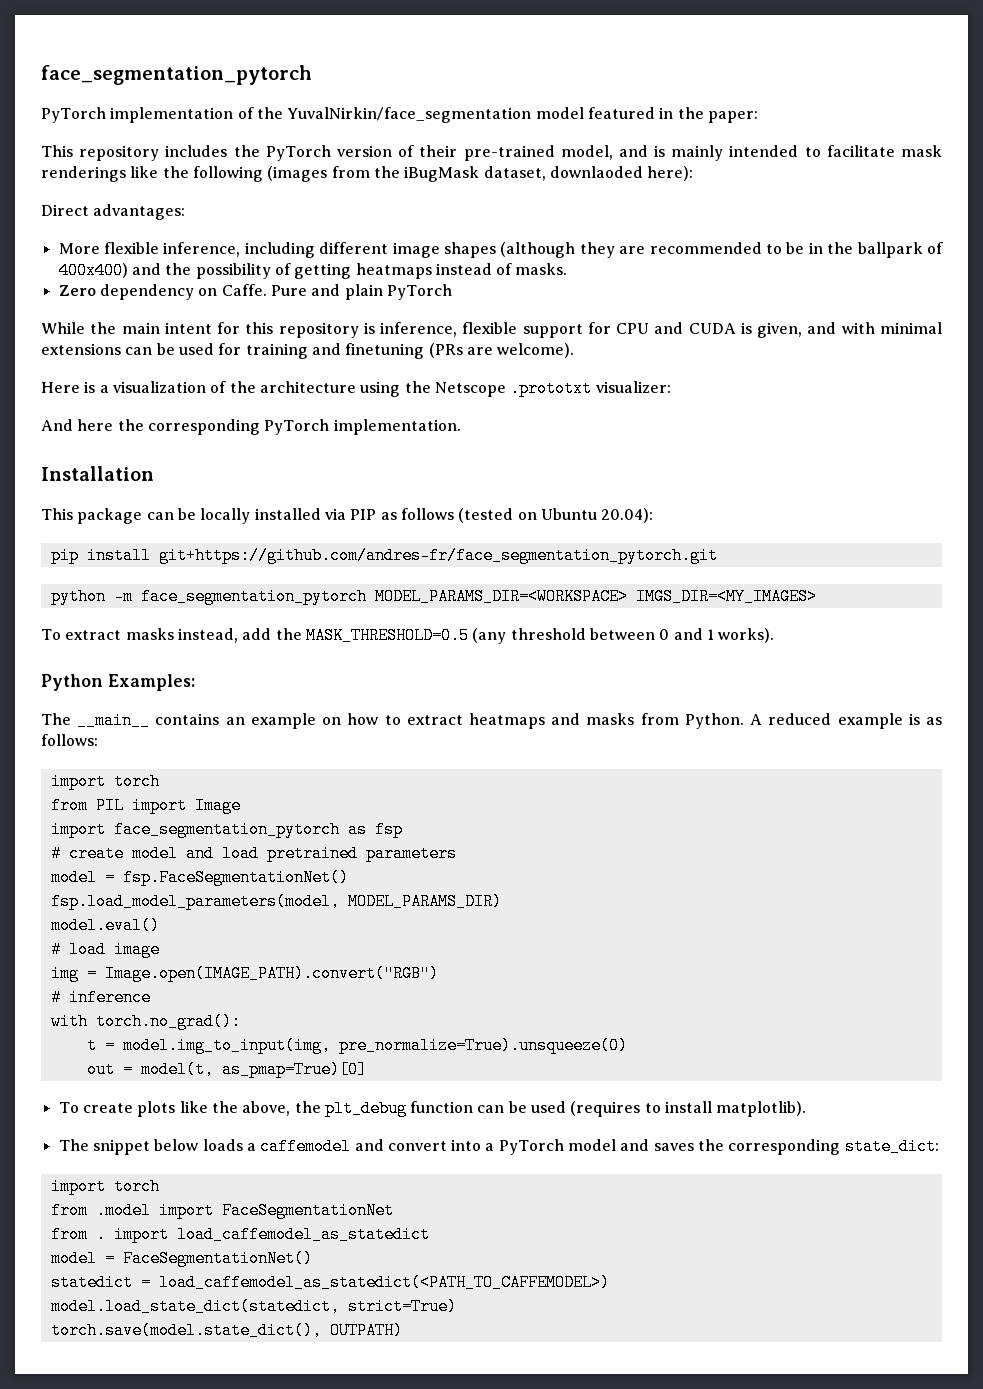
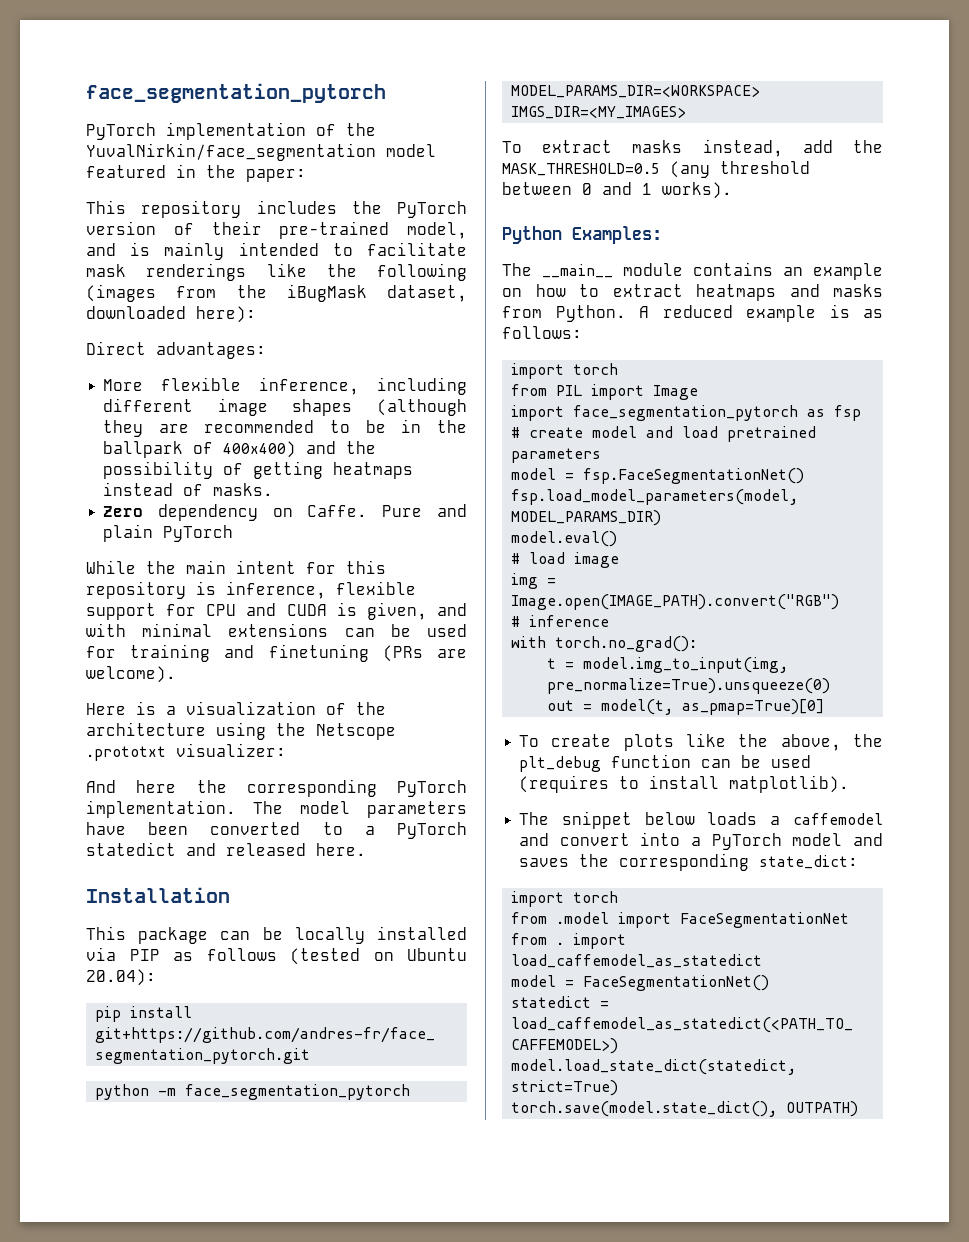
[549,166,643,178] downlaoded -> [86,306,186,319] downloaded
(461, 427) none -> [253,801,467,818] [86,822,467,839] [86,842,366,856] The model parameters have been converted to a PyTorch statedict and released here.
(151, 720) none -> [623,263,683,276] module

